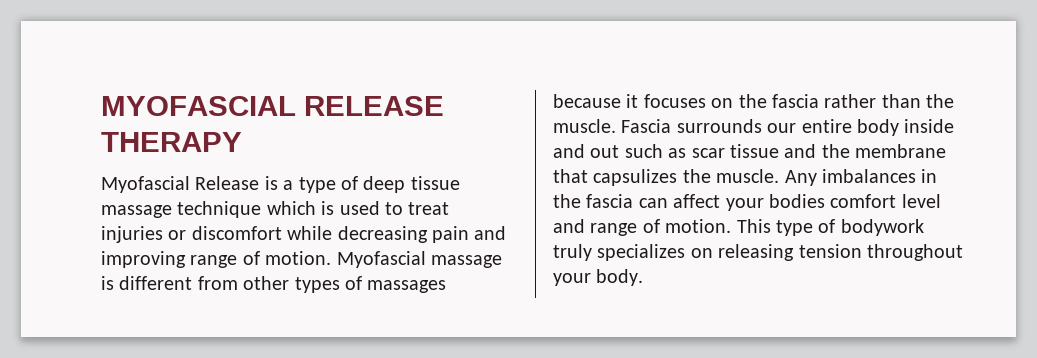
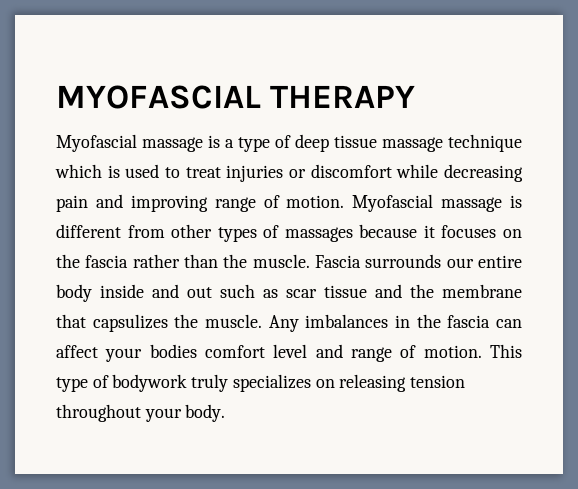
[304,96,444,116] RELEASE -> (261, 97) none
[195,176,260,190] Release -> [142,137,203,152] massage

